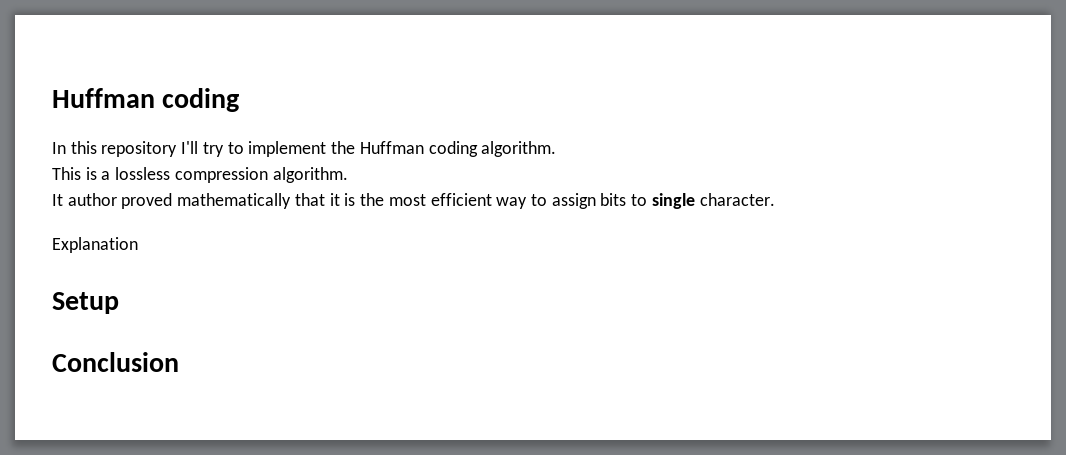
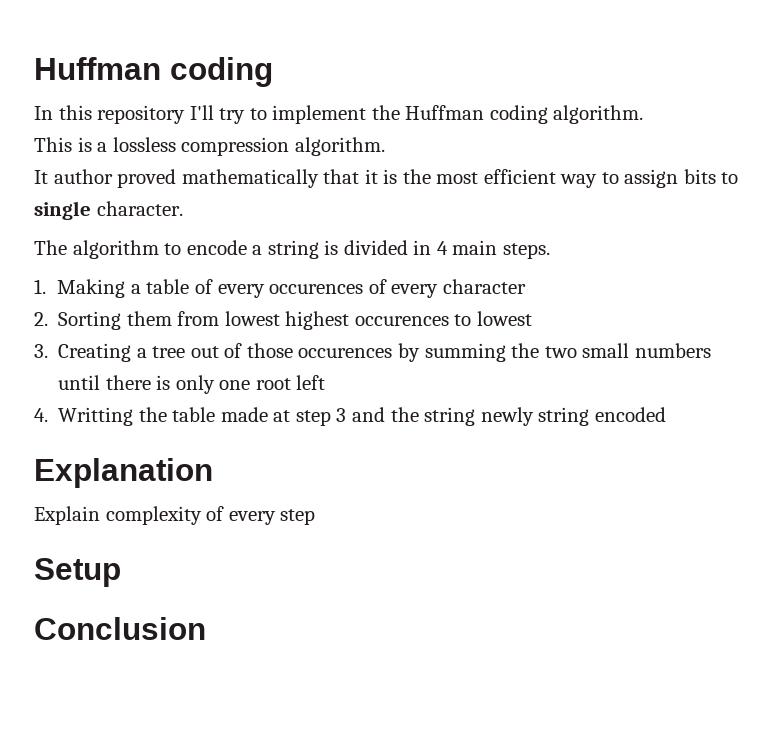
[52,237,138,253] Explanation -> [34,240,550,259] [34,279,526,298] [34,311,532,330] [34,343,711,362] [58,375,326,394] [34,407,666,426] [34,458,213,488] [34,506,316,525] The algorithm to encode a string is divided in 4 main steps. // 1. Making a table of every occurences of every character // 2. Sorting them from lowest highest occurences to lowest // 3. Creating a tree out of those occurences by summing the two small numbers until there is only one root left // 4. Writting the table made at step 3 and the string newly string encoded // Explanation // Explain complexity of every step

